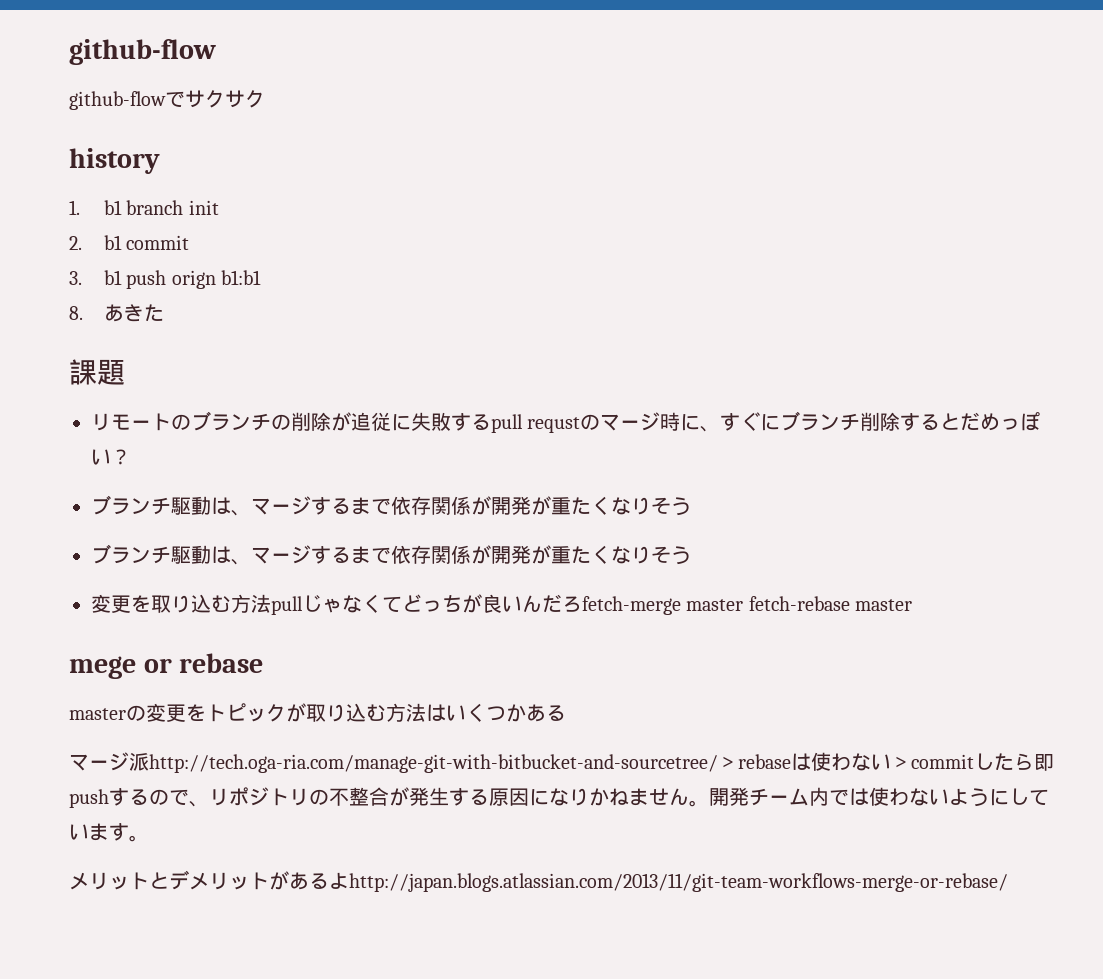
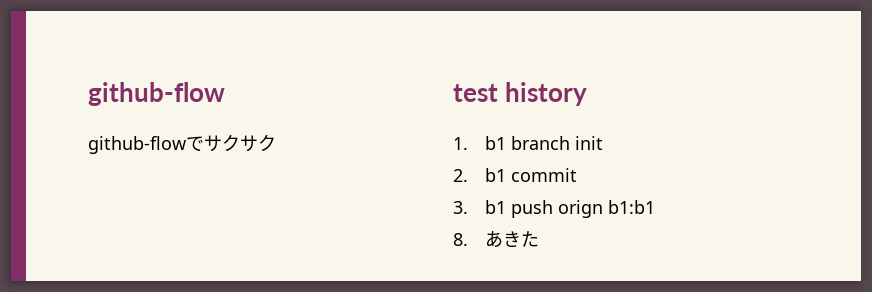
(265, 99) none -> [453,84,498,102] test
[69,359,125,385] [91,411,1041,433] [91,449,131,465] [91,495,691,516] [91,544,691,565] [91,594,913,615] [69,653,264,679] [69,703,566,722] [69,752,1054,773] [69,787,1049,808] [69,823,149,842] [69,870,1008,892] // 課題 // リモートのブランチの削除が追従に失敗するpull requstのマージ時に、すぐにブランチ削除するとだめっぽい？ // ブランチ駆動は、マージするまで依存関係が開発が重たくなりそう // ブランチ駆動は、マージするまで依存関係が開発が重たくなりそう // 変更を取り込む方法pullじゃなくてどっちが良いんだろfetch-merge master fetch-rebase master // mege or rebase // masterの変更をトピックが取り込む方法はいくつかある // マージ派http://tech.oga-ria.com/manage-git-with-bitbucket-and-sourcetree/＞rebaseは使わない＞commitしたら即pushするので、リポジトリの不整合が発生する原因になりかねません。開発チーム内では使わないようにしています。 // メリットとデメリットがあるよhttp://japan.blogs.atlassian.com/2013/11/git-team-workflows-merge-or-rebase/ -> (539, 239) none

